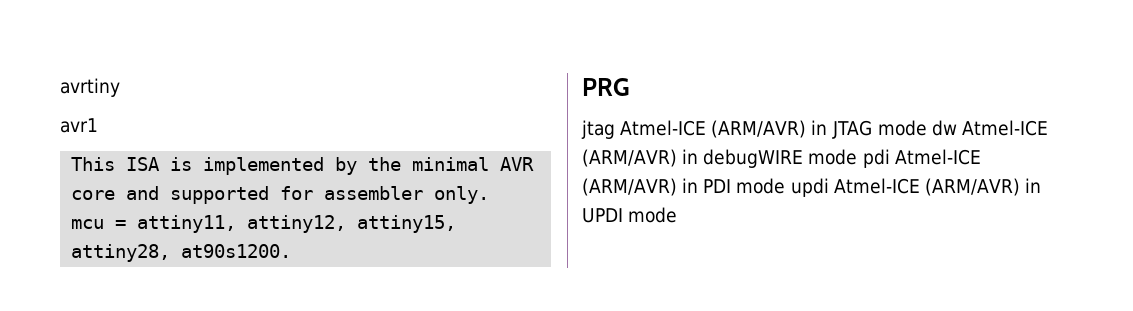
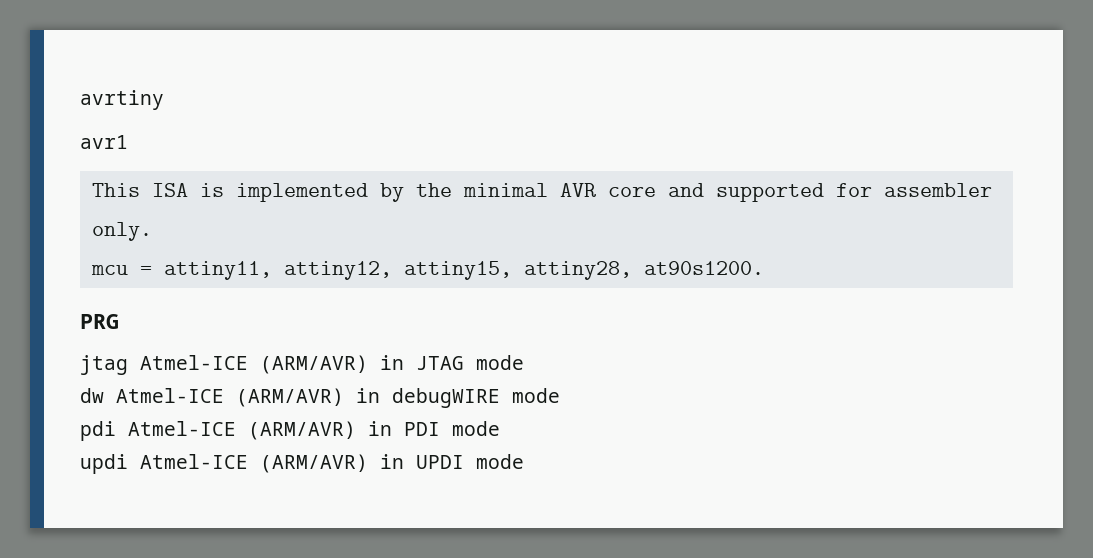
(927, 128) none -> (524, 362) //
(858, 157) none -> (560, 395) //
(786, 186) none -> (500, 428) //

